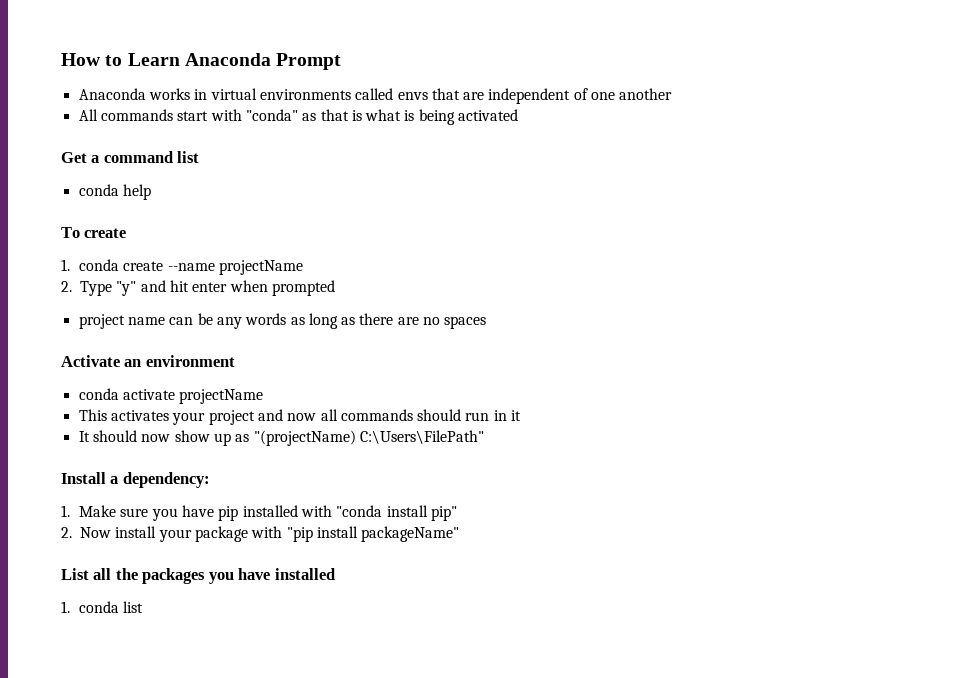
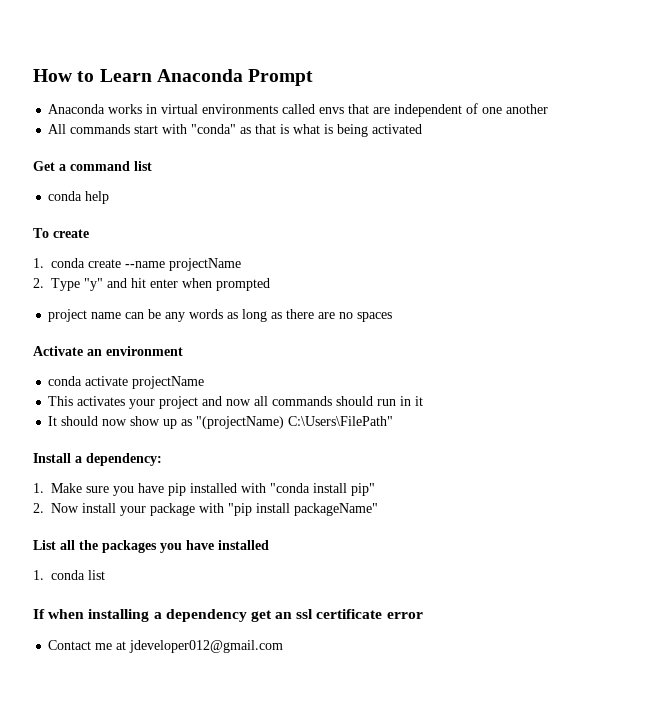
(144, 607) none -> [33,609,423,622] [48,640,284,653] // If when installing a dependency get an ssl certificate error // Contact me at jdeveloper012@gmail.com

